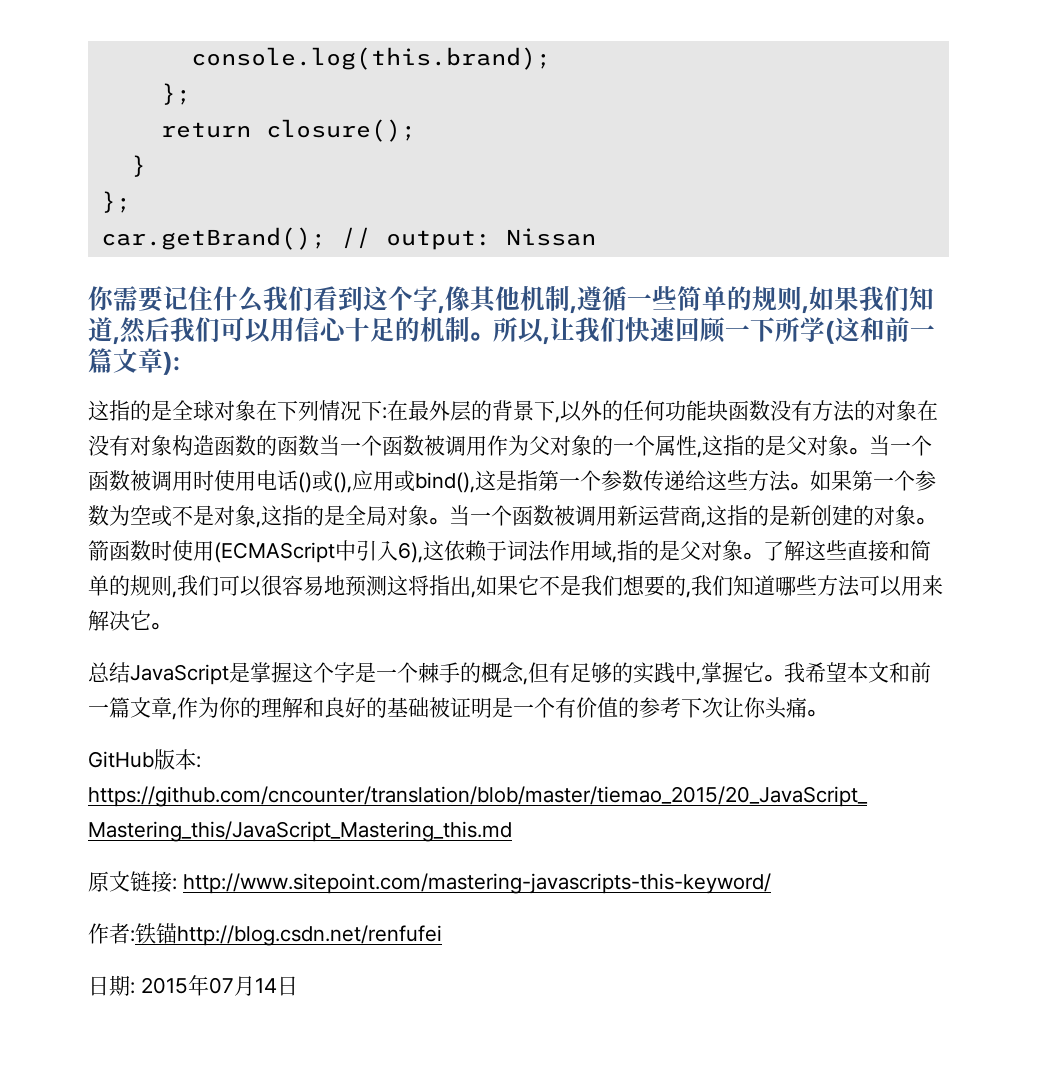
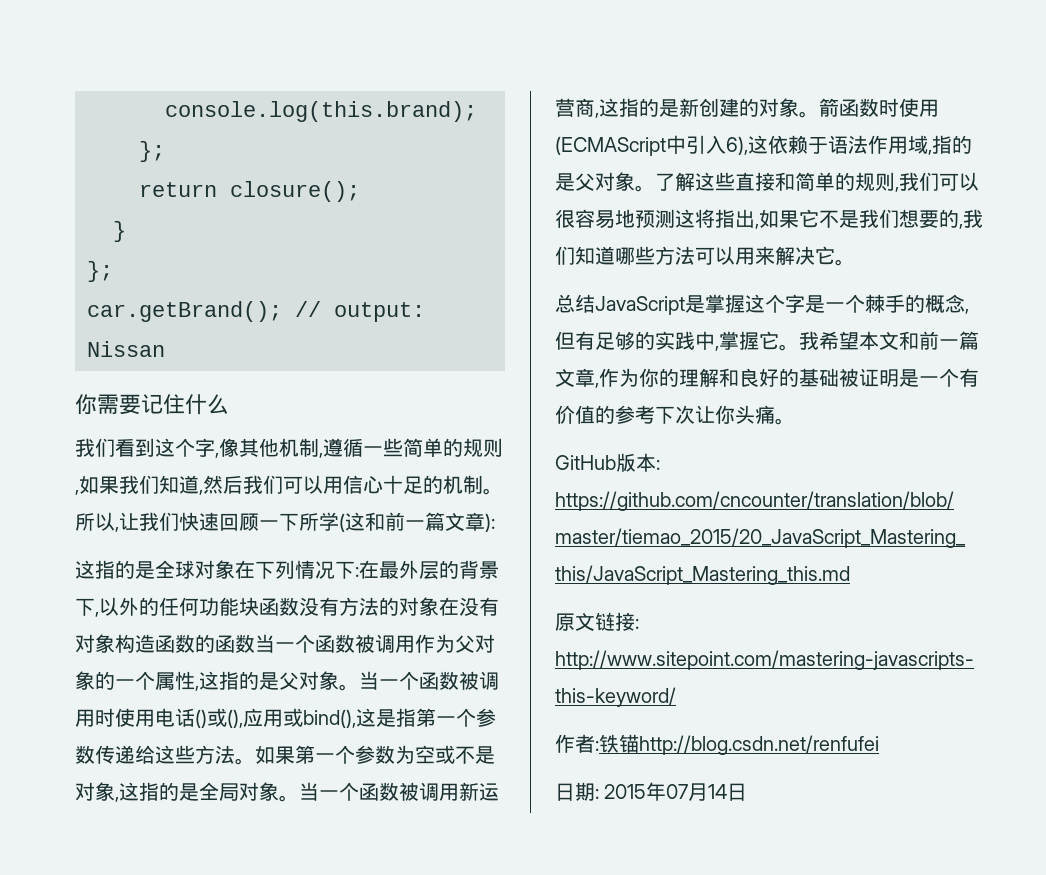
(264, 299) none -> (229, 404) //
[507,540,528,561] 词 -> [828,135,848,154] 语

